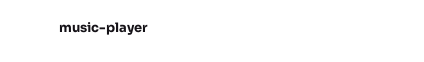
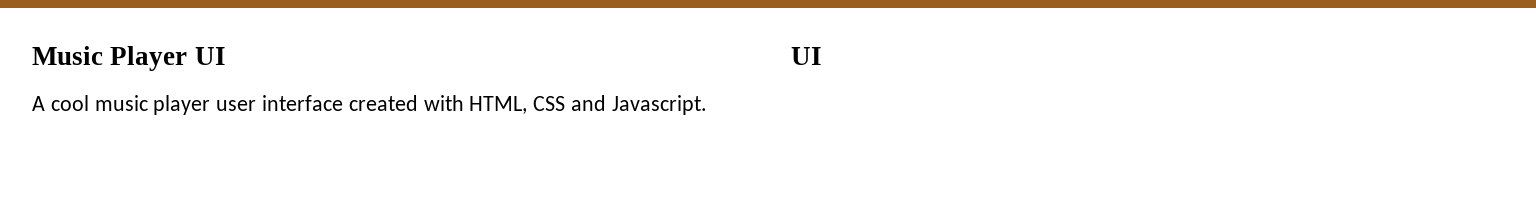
[59,22,148,35] music-player -> [32,46,226,71] [32,95,707,115] [791,47,822,65] Music Player UI // A cool music player user interface created with HTML, CSS and Javascript. // UI

